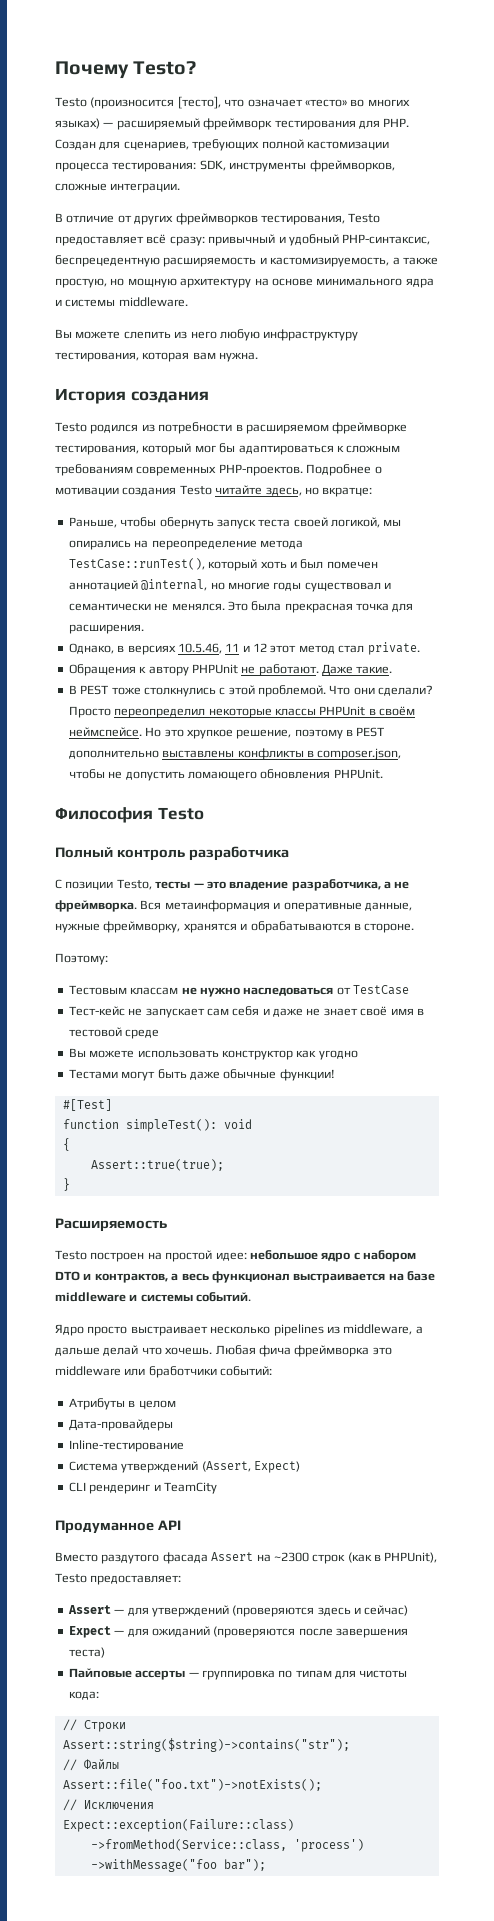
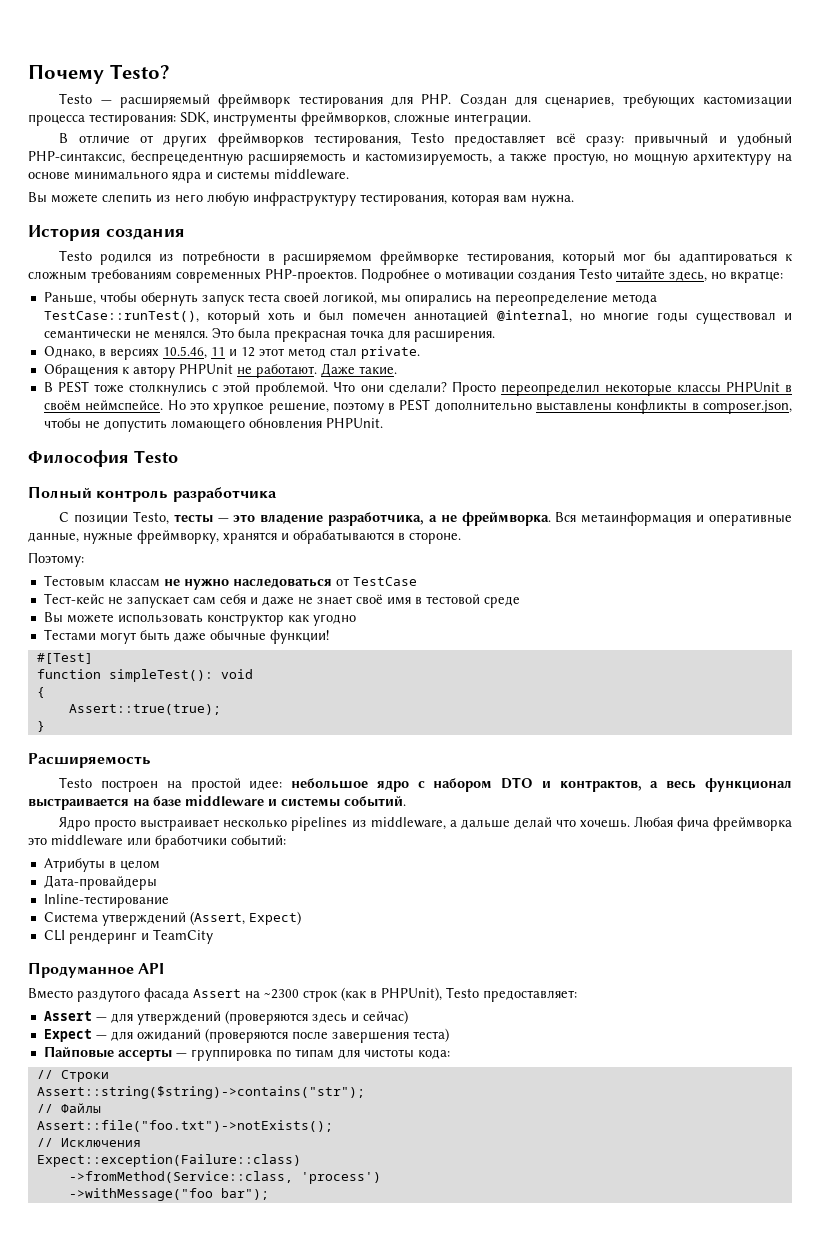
[90,96,410,109] [55,118,100,129] (произносится [тесто], что означает «тесто» во многих языках) -> (93, 98) none
[261,139,304,149] полной -> (695, 101) none

